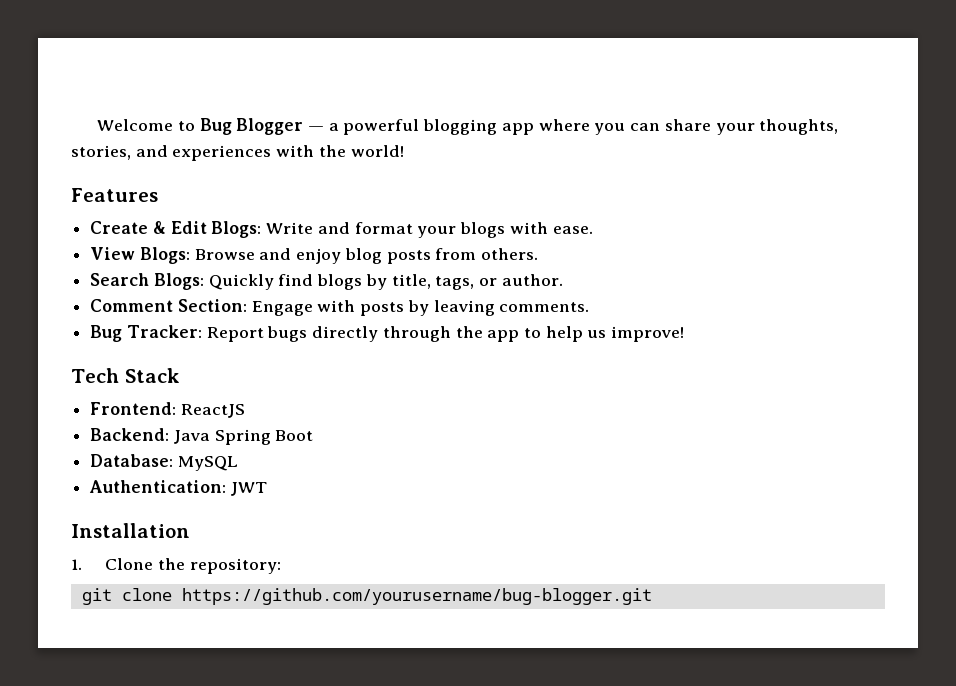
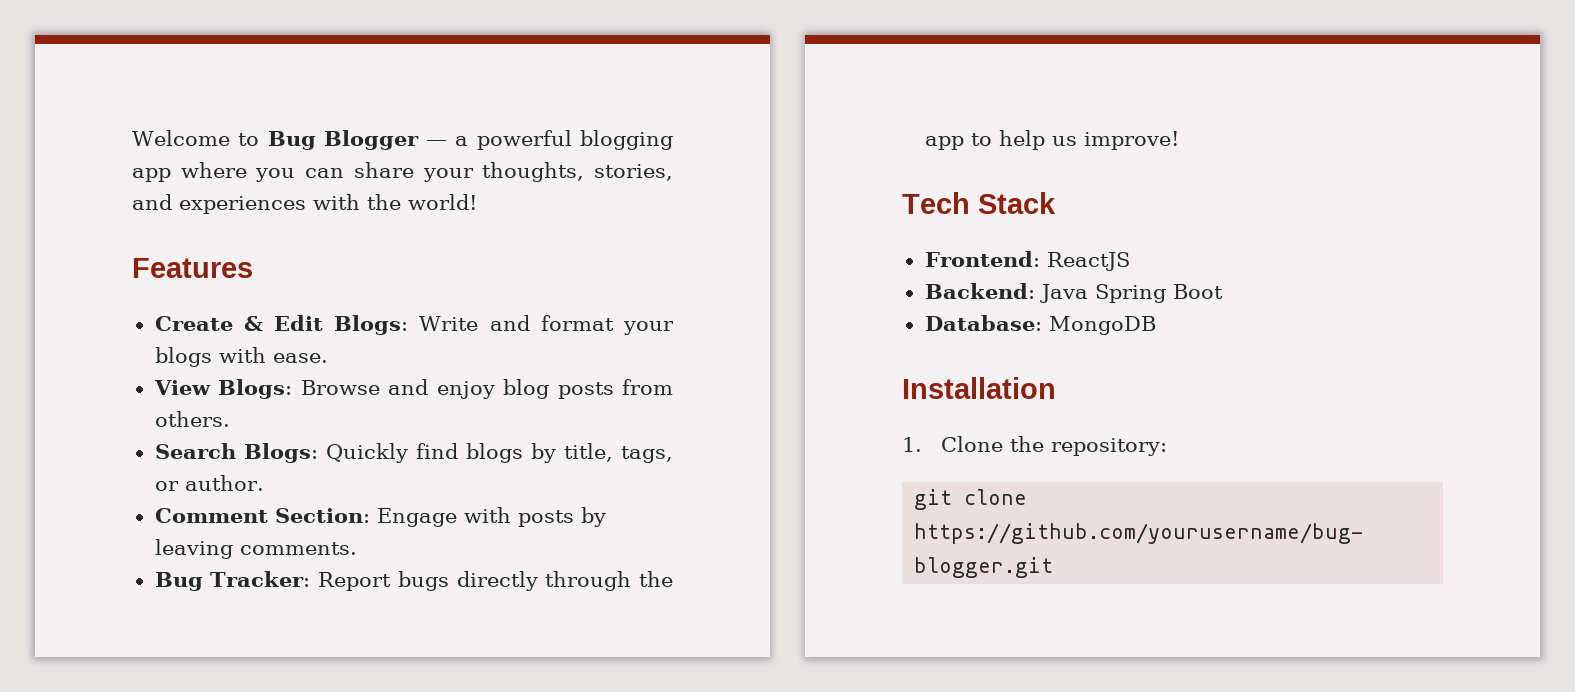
[177,456,238,471] [89,480,267,496] MySQL // Authentication: JWT -> [1048,316,1156,335] MongoDB

